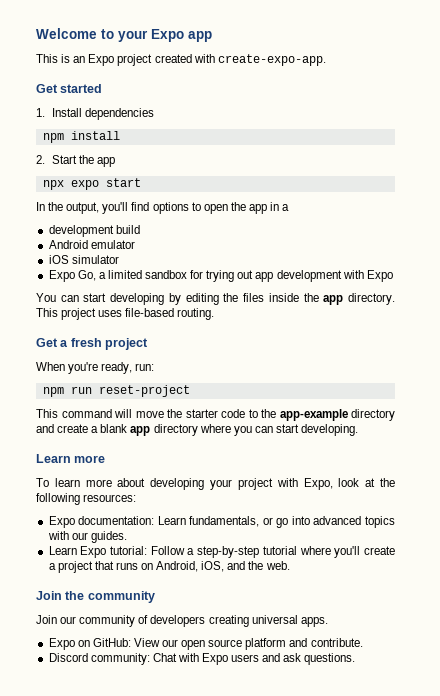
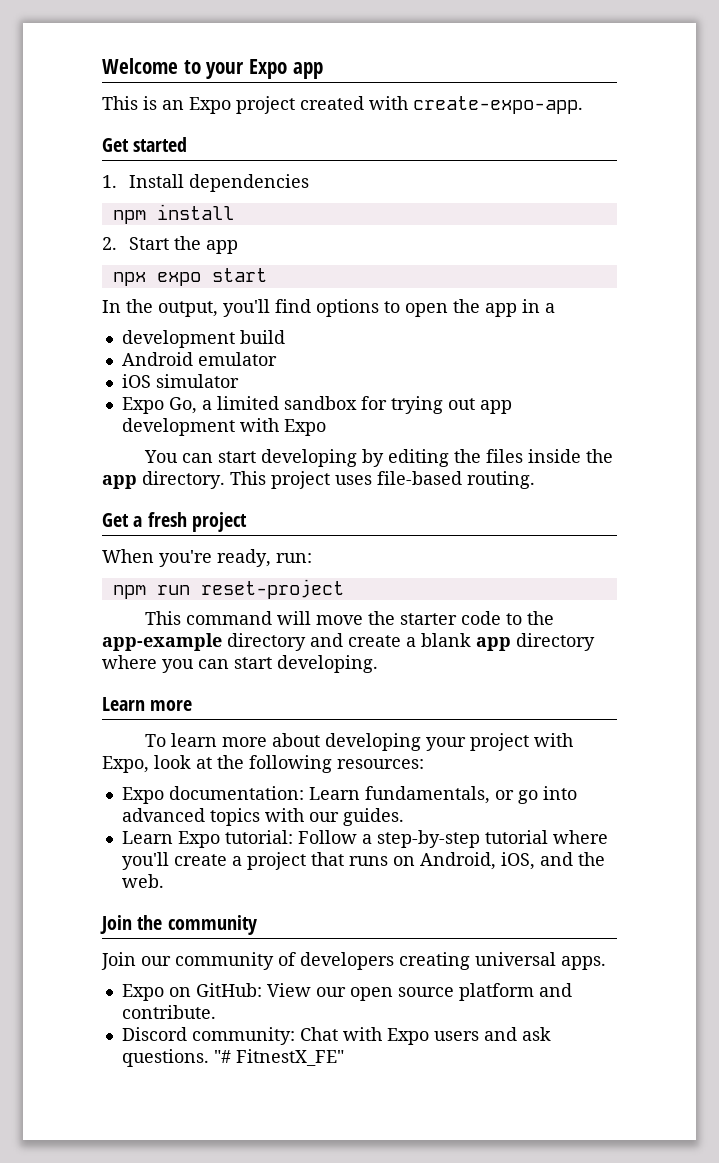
(356, 659) none -> [213,1049,344,1066] "# FitnestX_FE"

